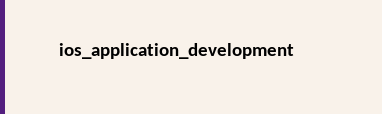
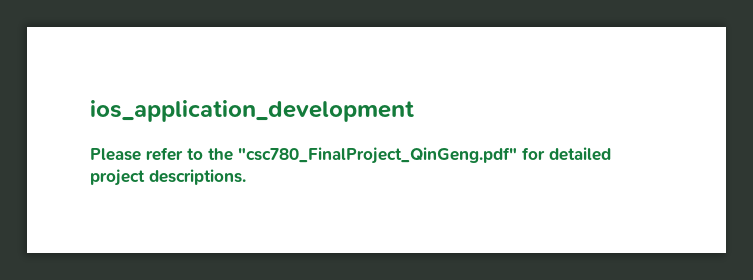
(294, 51) none -> [90,147,611,164] [90,169,246,186] // Please refer to the "csc780_FinalProject_QinGeng.pdf" for detailed project descriptions.

